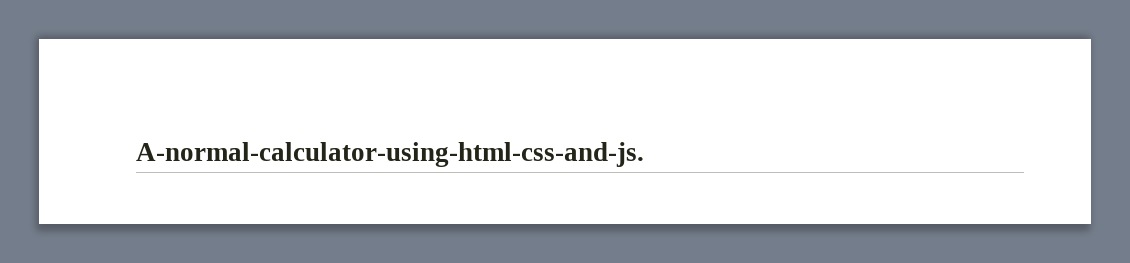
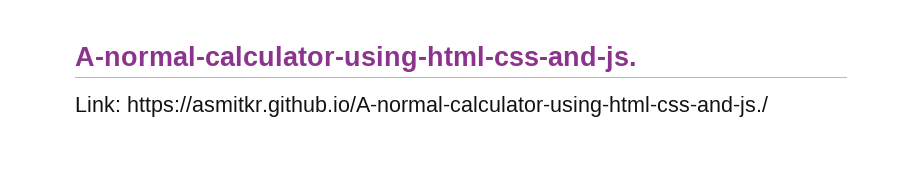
(644, 154) none -> [75,96,768,117] // Link: https://asmitkr.github.io/A-normal-calculator-using-html-css-and-js./

